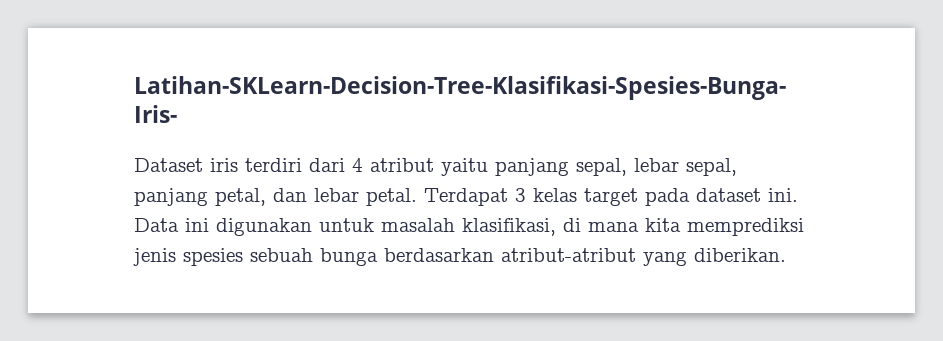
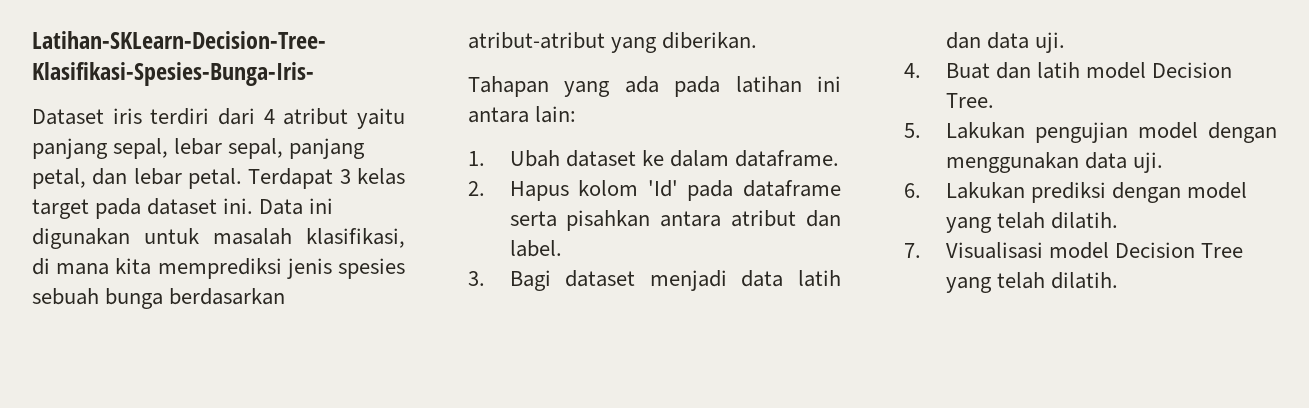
(786, 255) none -> [468,76,841,97] [468,106,577,123] [468,150,839,167] [468,180,841,201] [509,210,841,231] [509,240,562,257] [468,270,841,291] [945,32,1065,53] [904,62,1232,79] [945,93,994,108] [904,122,1277,143] [945,152,1163,173] [904,182,1247,203] [945,212,1118,233] [904,242,1243,259] [945,272,1118,293] // Tahapan yang ada pada latihan ini antara lain: // 1. Ubah dataset ke dalam dataframe. // 2. Hapus kolom 'Id' pada dataframe serta pisahkan antara atribut dan label. // 3. Bagi dataset menjadi data latih dan data uji. // 4. Buat dan latih model Decision Tree. // 5. Lakukan pengujian model dengan menggunakan data uji. // 6. Lakukan prediksi dengan model yang telah dilatih. // 7. Visualisasi model Decision Tree yang telah dilatih.

